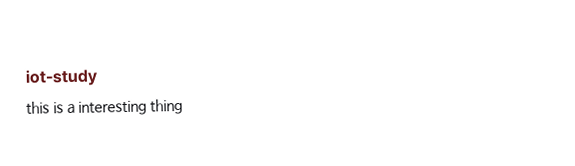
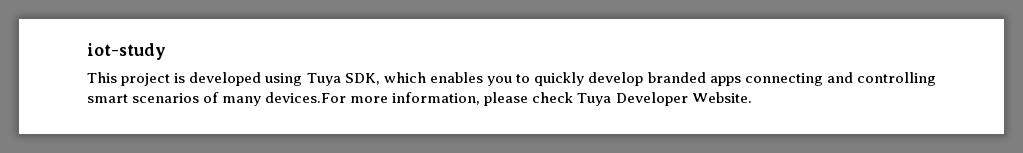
[26,98,184,116] this is a interesting thing -> [87,72,937,86] [87,92,752,106] This project is developed using Tuya SDK, which enables you to quickly develop branded apps connecting and controlling smart scenarios of many devices.For more information, please check Tuya Developer Website.

